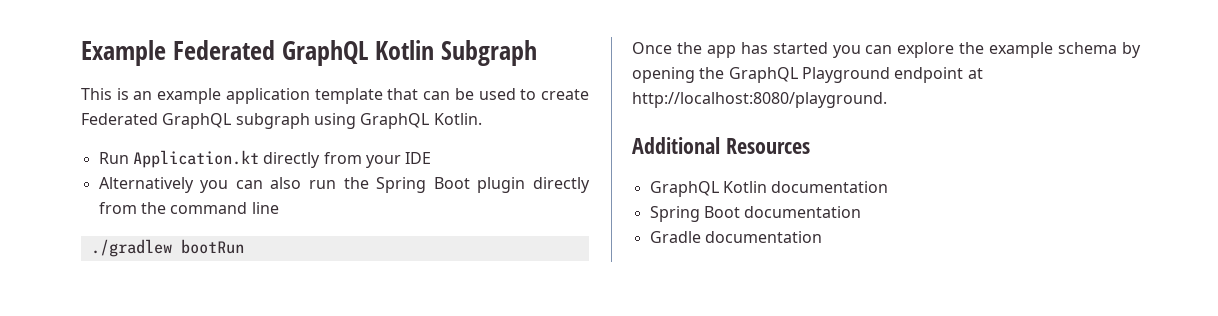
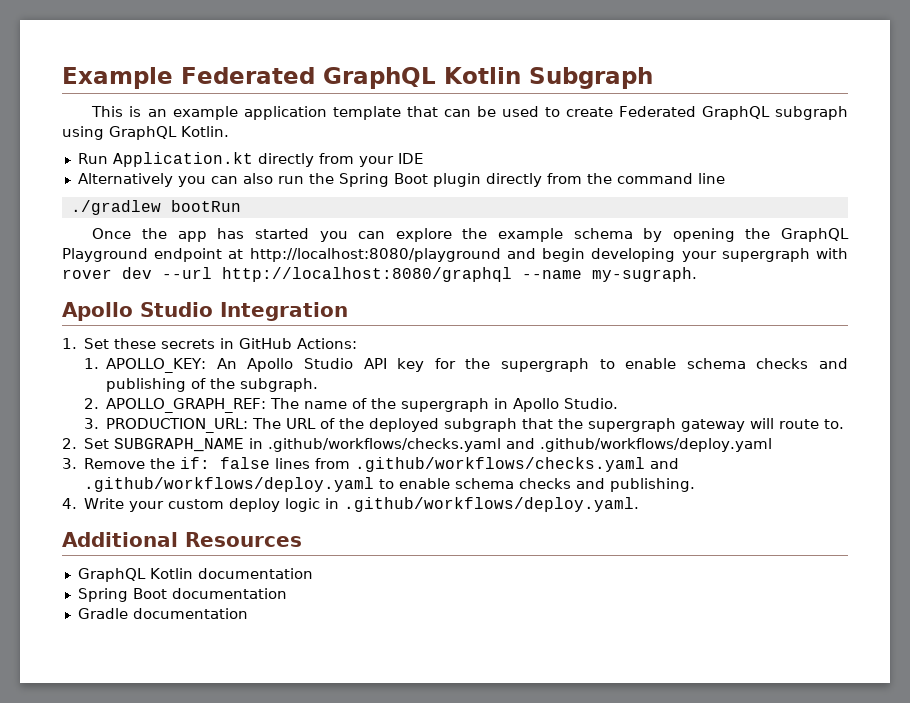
[632,92,887,108] http://localhost:8080/playground. -> [249,248,848,262] [62,267,697,282] [62,302,348,321] [62,338,358,349] [83,358,849,373] [106,378,319,392] [83,398,619,413] [83,418,845,433] [62,438,773,452] [62,457,680,472] [84,477,696,492] [62,497,640,512] http://localhost:8080/playground and begin developing your supergraph with rover dev --url http://localhost:8080/graphql --name my-sugraph. // Apollo Studio Integration // 1. Set these secrets in GitHub Actions: // 1. APOLLO_KEY: An Apollo Studio API key for the supergraph to enable schema checks and publishing of the subgraph. // 2. APOLLO_GRAPH_REF: The name of the supergraph in Apollo Studio. // 3. PRODUCTION_URL: The URL of the deployed subgraph that the supergraph gateway will route to. // 2. Set SUBGRAPH_NAME in .github/workflows/checks.yaml and .github/workflows/deploy.yaml // 3. Remove the if: false lines from .github/workflows/checks.yaml and .github/workflows/deploy.yaml to enable schema checks and publishing. // 4. Write your custom deploy logic in .github/workflows/deploy.yaml.

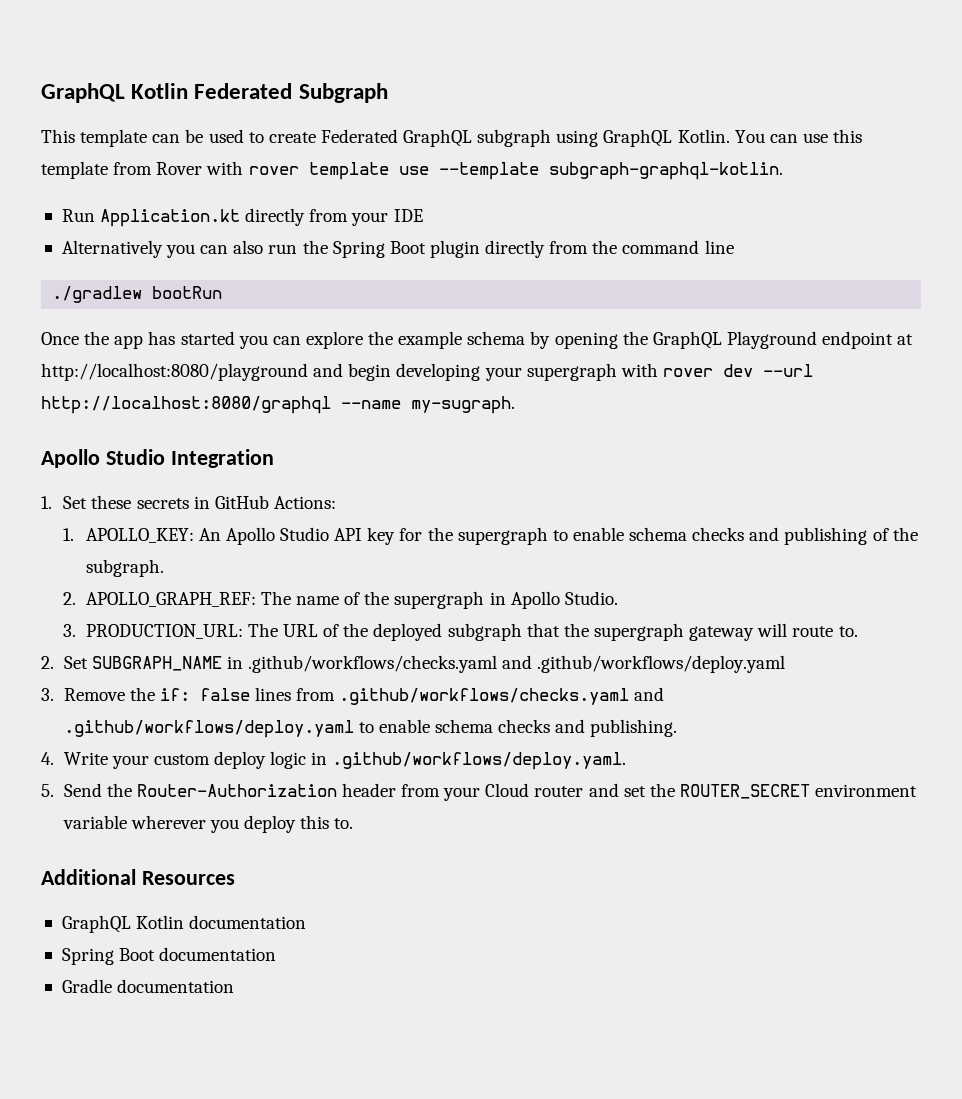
[62,67,521,89] Example Federated GraphQL Kotlin -> [41,83,293,103] GraphQL Kotlin Federated
[129,106,438,120] is an example application template that -> [80,129,148,147] template
(229, 131) none -> [734,129,863,143] [41,161,783,180] You can use this template from Rover with rover template use --template subgraph-graphql-kotlin.
(640, 504) none -> [41,783,918,801] [62,815,354,833] // 5. Send the Router-Authorization header from your Cloud router and set the ROUTER_SECRET environment variable wherever you deploy this to.

